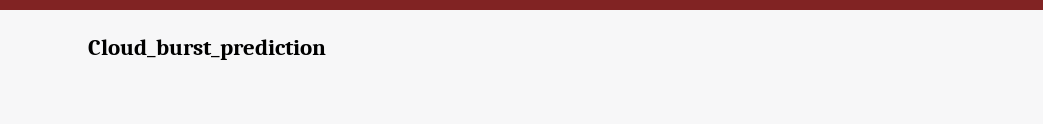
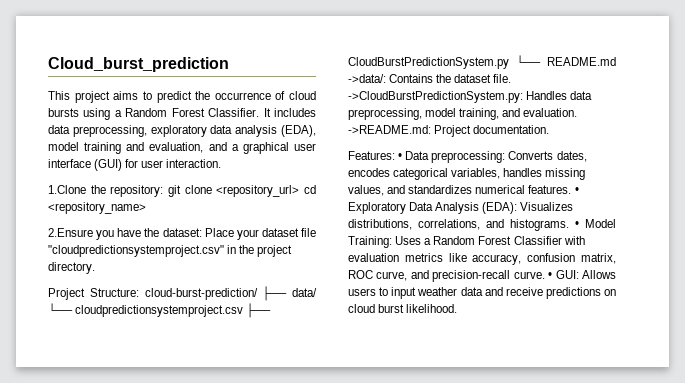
(326, 49) none -> [48,91,316,103] [48,108,316,120] [48,125,316,137] [48,142,316,154] [48,159,222,171] [48,185,316,197] [48,202,146,214] [48,228,316,240] [48,245,293,257] [48,262,95,274] [48,286,317,301] [48,303,272,318] [348,55,616,69] [348,74,512,83] [348,91,593,103] [348,108,578,120] [348,125,550,137] [348,151,587,163] [348,168,586,180] [348,185,579,196] [348,202,574,214] [348,219,616,231] [348,236,585,248] [348,253,616,265] [348,270,616,282] [348,287,616,299] [348,304,458,313] // This project aims to predict the occurrence of cloud bursts using a Random Forest Classifier. It includes data preprocessing, exploratory data analysis (EDA), model training and evaluation, and a graphical user interface (GUI) for user interaction. // 1.Clone the repository: git clone <repository_url> cd <repository_name> // 2.Ensure you have the dataset: Place your dataset file "cloudpredictionsystemproject.csv" in the project directory. // Project Structure: cloud-burst-prediction/ ├── data/ └── cloudpredictionsystemproject.csv ├── CloudBurstPredictionSystem.py └── README.md ->data/: Contains the dataset file. ->CloudBurstPredictionSystem.py: Handles data preprocessing, model training, and evaluation. ->README.md: Project documentation. // Features: • Data preprocessing: Converts dates, encodes categorical variables, handles missing values, and standardizes numerical features. • Exploratory Data Analysis (EDA): Visualizes distributions, correlations, and histograms. • Model Training: Uses a Random Forest Classifier with evaluation metrics like accuracy, confusion matrix, ROC curve, and precision-recall curve. • GUI: Allows users to input weather data and receive predictions on cloud burst likelihood.

